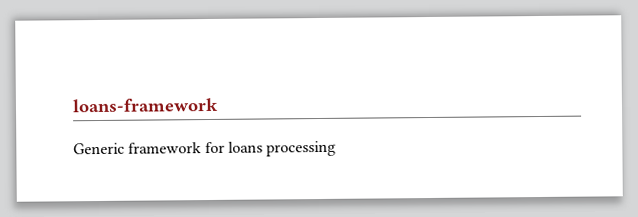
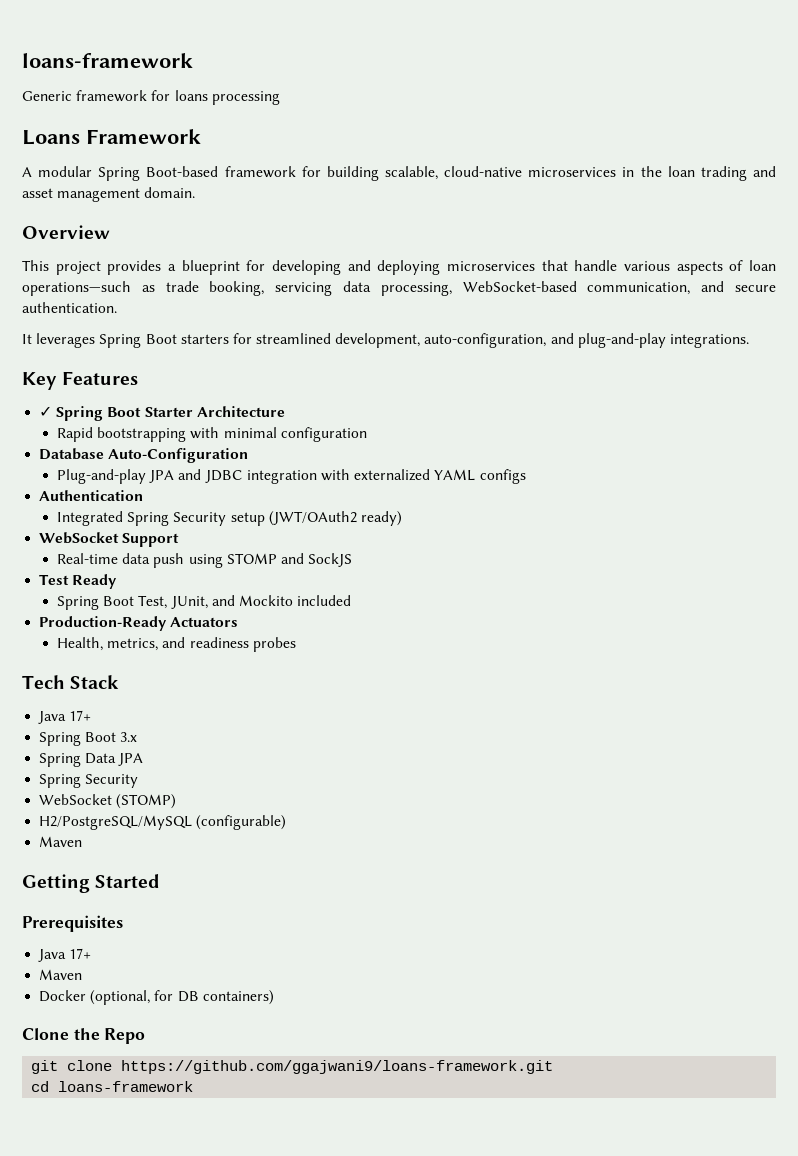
(337, 148) none -> [22,129,201,145] [22,166,776,181] [22,187,196,202] [22,225,110,239] [22,260,776,275] [22,281,776,296] [22,302,117,313] [22,333,750,348] [22,371,139,390] [39,406,285,421] [57,427,367,442] [39,448,249,463] [57,469,526,484] [39,490,144,501] [57,511,403,526] [39,532,180,547] [57,553,353,568] [39,574,118,589] [57,595,352,610] [39,616,239,631] [57,637,296,652] [22,675,120,689] [38,710,92,724] [39,732,138,746] [39,753,144,767] [39,774,139,788] [39,794,177,809] [39,815,287,830] [39,836,83,847] [22,874,161,893] [22,915,123,932] [38,948,92,962] [39,969,83,980] [39,990,274,1005] [22,1028,146,1044] [31,1060,554,1074] [31,1081,194,1092] // Loans Framework // A modular Spring Boot-based framework for building scalable, cloud-native microservices in the loan trading and asset management domain. // Overview // This project provides a blueprint for developing and deploying microservices that handle various aspects of loan operations—such as trade booking, servicing data processing, WebSocket-based communication, and secure authentication. // It leverages Spring Boot starters for streamlined development, auto-configuration, and plug-and-play integrations. // Key Features // ✓ Spring Boot Starter Architecture // Rapid bootstrapping with minimal configuration // Database Auto-Configuration // Plug-and-play JPA and JDBC integration with externalized YAML configs // Authentication // Integrated Spring Security setup (JWT/OAuth2 ready) // WebSocket Support // Real-time data push using STOMP and SockJS // Test Ready // Spring Boot Test, JUnit, and Mockito included // Production-Ready Actuators // Health, metrics, and readiness probes // Tech Stack // Java 17+ // Spring Boot 3.x // Spring Data JPA // Spring Security // WebSocket (STOMP) // H2/PostgreSQL/MySQL (configurable) // Maven // Getting Started // Prerequisites // Java 17+ // Maven // Docker (optional, for DB containers) // Clone the Repo // git clone https://github.com/ggajwani9/loans-framework.git // cd loans-framework

